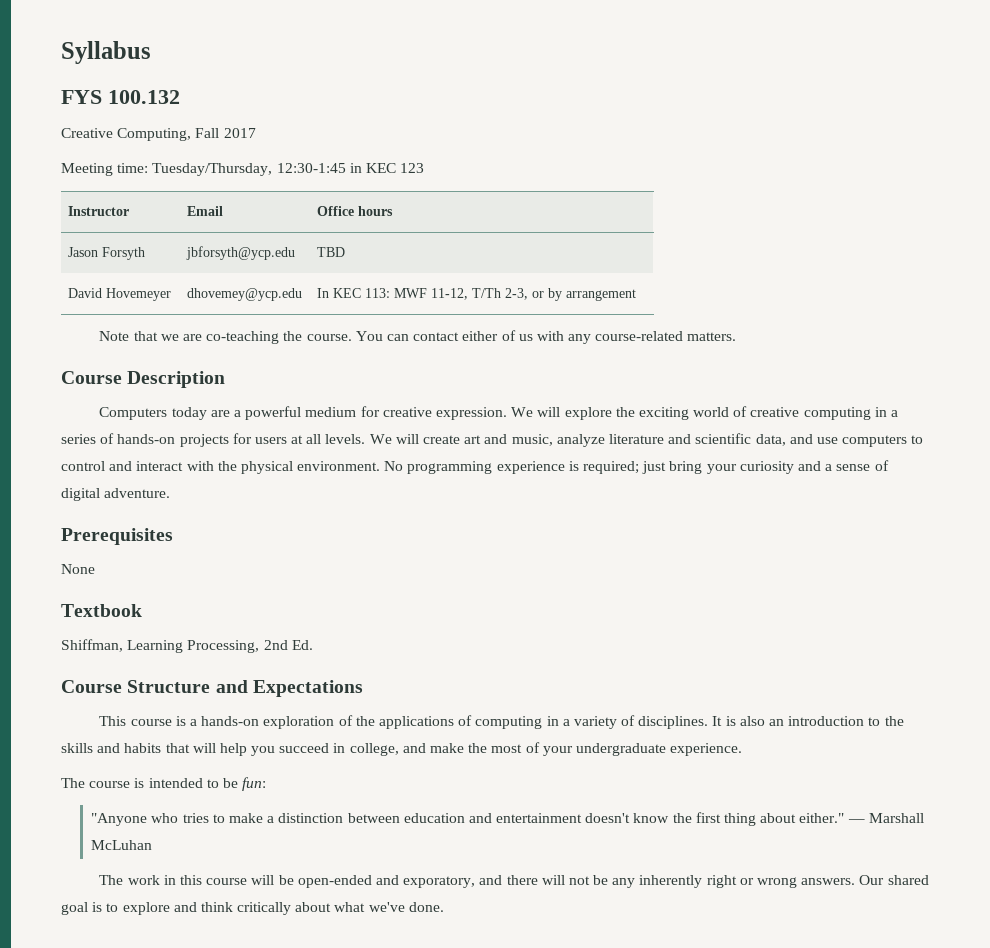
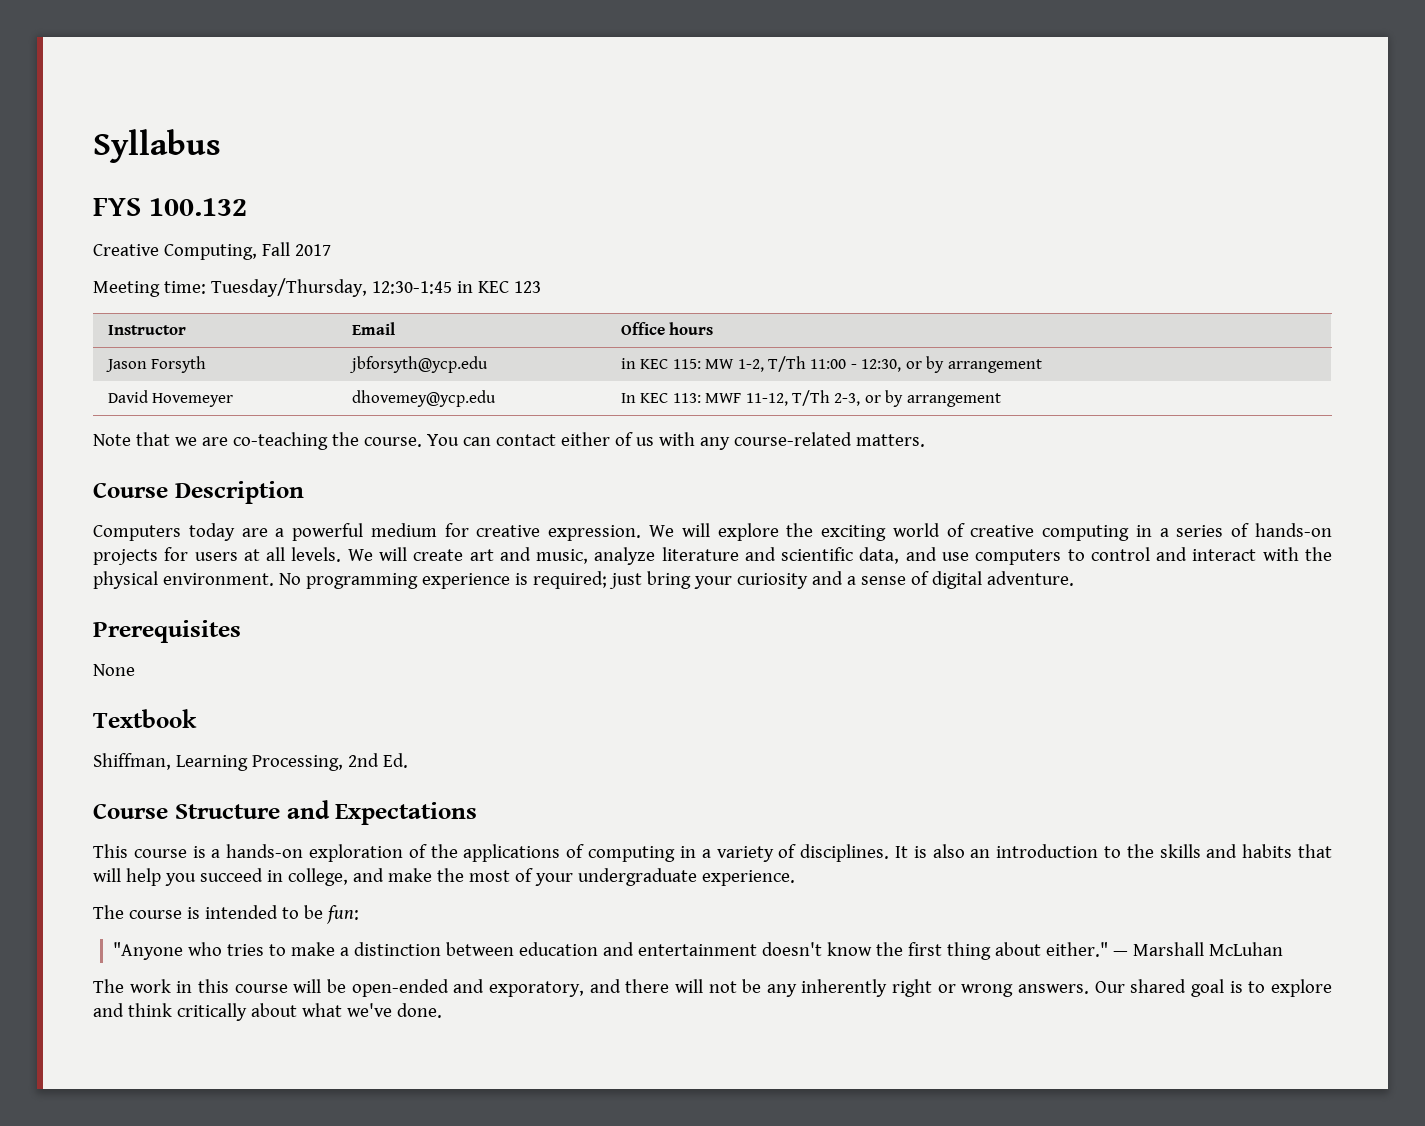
[317,247,346,257] TBD -> [620,356,1042,373] in KEC 115: MW 1-2, T/Th 11:00 - 12:30, or by arrangement

